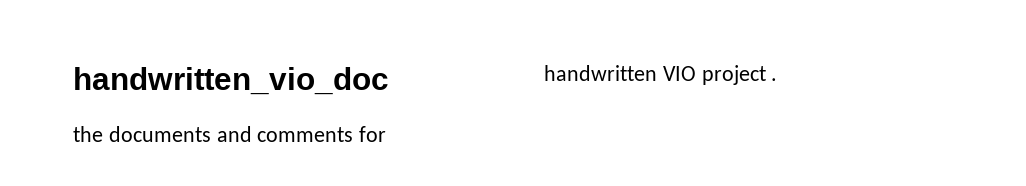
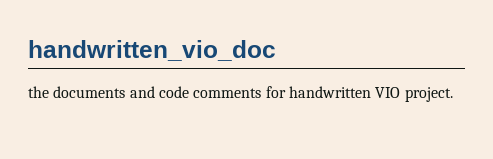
(252, 134) none -> [158,86,189,98] code
[701,65,778,85] project . -> [404,87,453,102] project.

